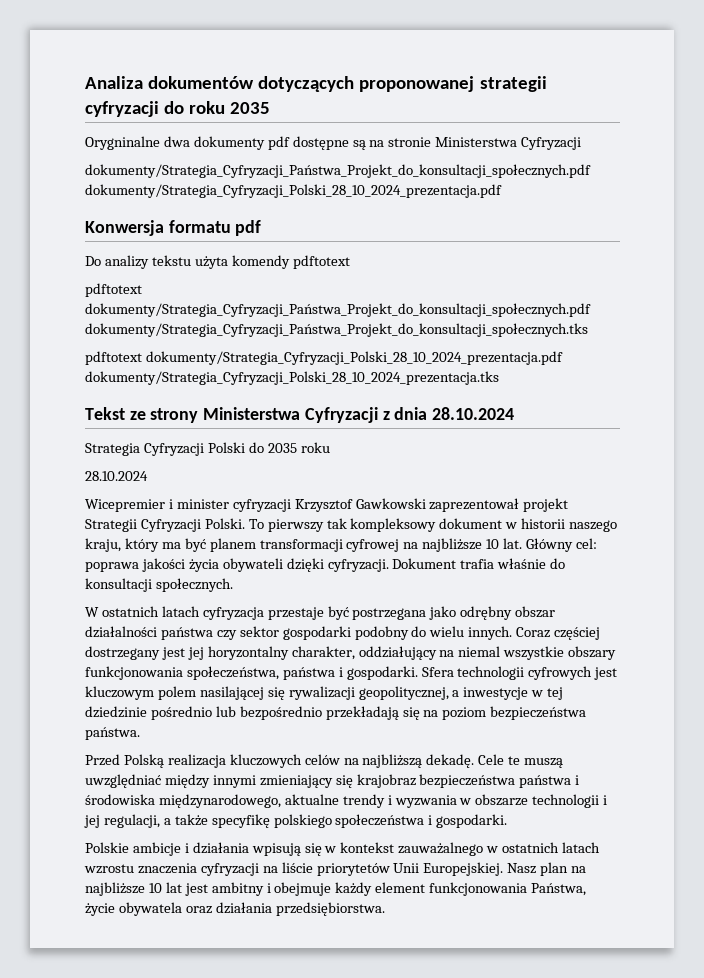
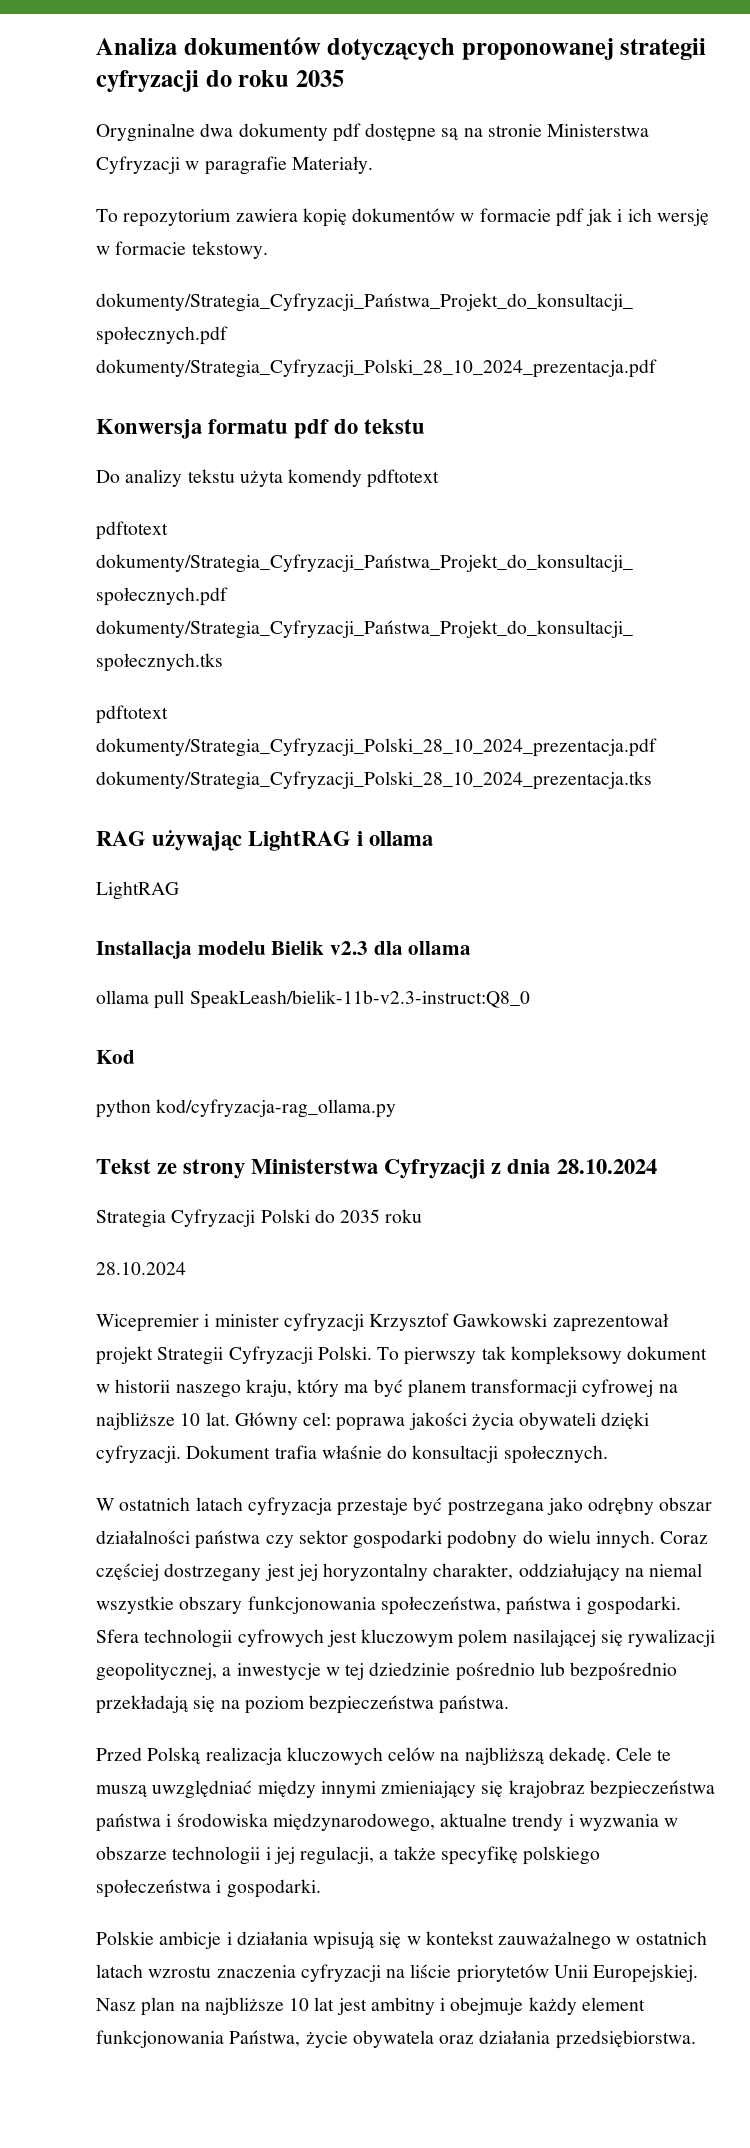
(582, 143) none -> [185,156,373,175] [96,208,709,227] [96,241,268,259] w paragrafie Materiały. // To repozytorium zawiera kopię dokumentów w formacie pdf jak i ich wersję w formacie tekstowy.
(262, 228) none -> [334,419,426,434] do tekstu
(499, 378) none -> [96,830,434,851] [96,881,179,900] [96,941,472,959] [96,990,530,1009] [96,1050,135,1064] [96,1099,397,1118] // RAG używając LightRAG i ollama // LightRAG // Installacja modelu Bielik v2.3 dla ollama // ollama pull SpeakLeash/bielik-11b-v2.3-instruct:Q8_0 // Kod // python kod/cyfryzacja-rag_ollama.py

